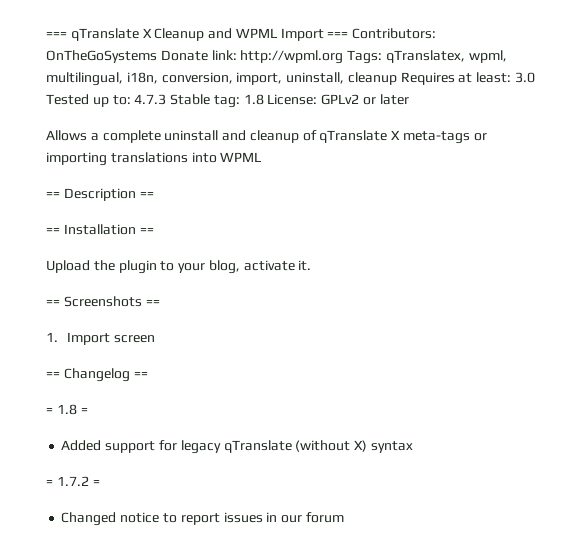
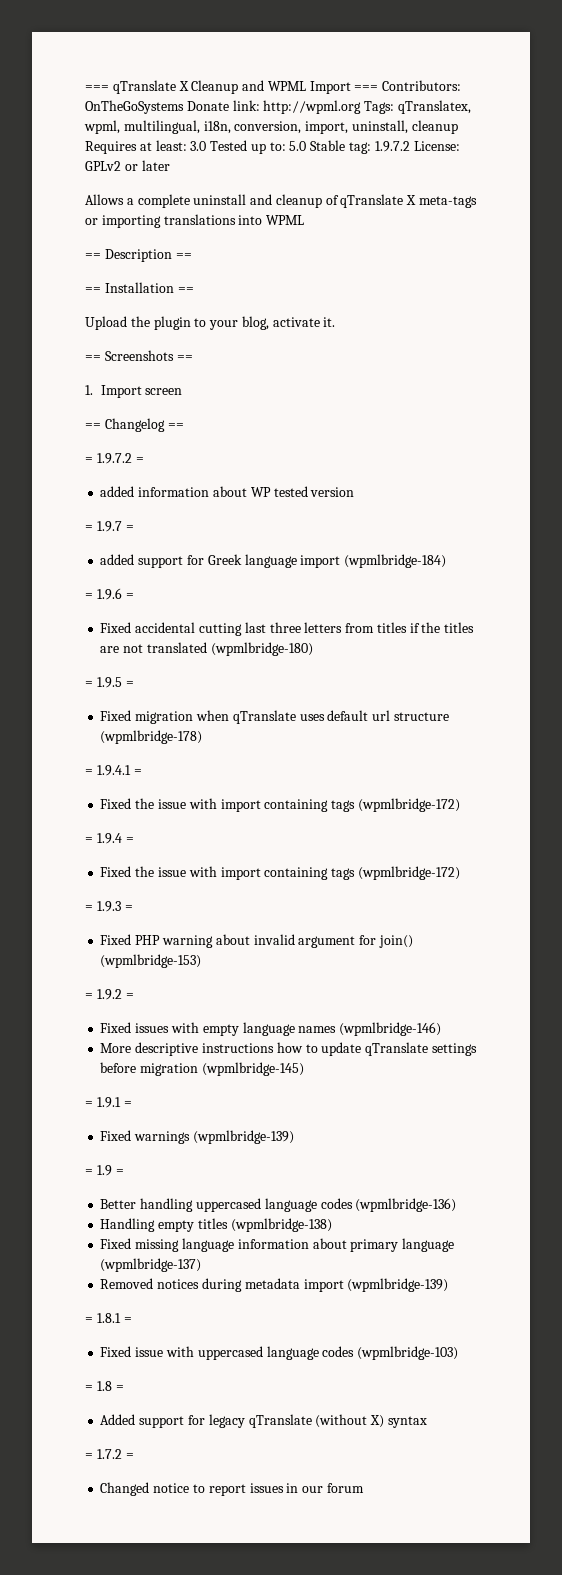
[134,94,167,105] 4.7.3 -> [289,141,307,151] 5.0
[243,94,264,105] 1.8 -> [374,141,410,152] 1.9.7.2
(148, 375) none -> [85,453,144,464] [100,486,355,497] [85,521,134,532] [100,554,447,568] [85,588,134,600] [100,622,475,636] [100,642,313,656] [85,677,134,688] [100,710,449,724] [100,730,203,744] [85,765,142,776] [100,798,460,812] [85,833,134,844] [100,866,460,880] [85,901,133,912] [100,934,413,948] [100,954,202,968] [85,989,134,1000] [100,1022,442,1036] [100,1042,477,1056] [100,1062,304,1076] [85,1097,132,1108] [100,1130,294,1144] [85,1165,124,1176] [100,1198,457,1212] [100,1218,332,1232] [100,1238,455,1252] [100,1258,202,1272] [100,1278,449,1292] [85,1313,132,1323] [100,1346,459,1360] // = 1.9.7.2 = // added information about WP tested version // = 1.9.7 = // added support for Greek language import (wpmlbridge-184) // = 1.9.6 = // Fixed accidental cutting last three letters from titles if the titles are not translated (wpmlbridge-180) // = 1.9.5 = // Fixed migration when qTranslate uses default url structure (wpmlbridge-178) // = 1.9.4.1 = // Fixed the issue with import containing tags (wpmlbridge-172) // = 1.9.4 = // Fixed the issue with import containing tags (wpmlbridge-172) // = 1.9.3 = // Fixed PHP warning about invalid argument for join() (wpmlbridge-153) // = 1.9.2 = // Fixed issues with empty language names (wpmlbridge-146) // More descriptive instructions how to update qTranslate settings before migration (wpmlbridge-145) // = 1.9.1 = // Fixed warnings (wpmlbridge-139) // = 1.9 = // Better handling uppercased language codes (wpmlbridge-136) // Handling empty titles (wpmlbridge-138) // Fixed missing language information about primary language (wpmlbridge-137) // Removed notices during metadata import (wpmlbridge-139) // = 1.8.1 = // Fixed issue with uppercased language codes (wpmlbridge-103)

